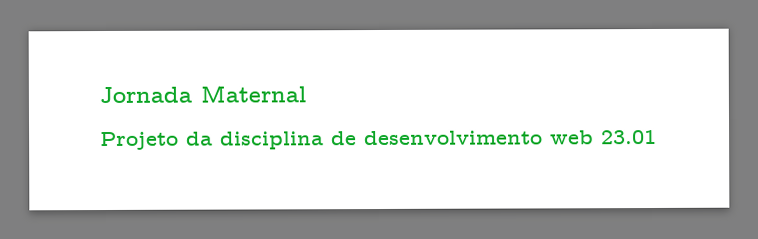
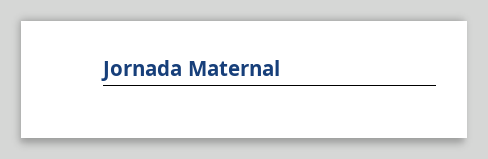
[100,129,657,151] // Projeto da disciplina de desenvolvimento web 23.01 -> (280, 68) none

